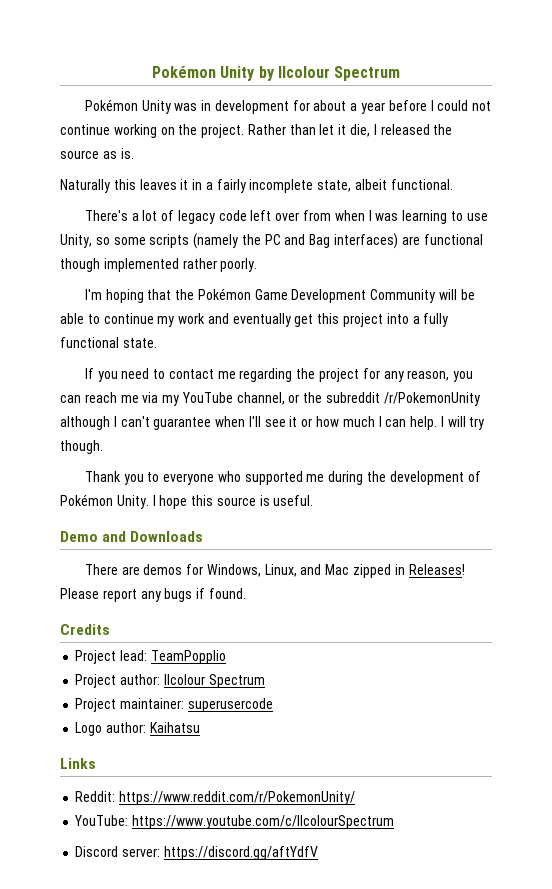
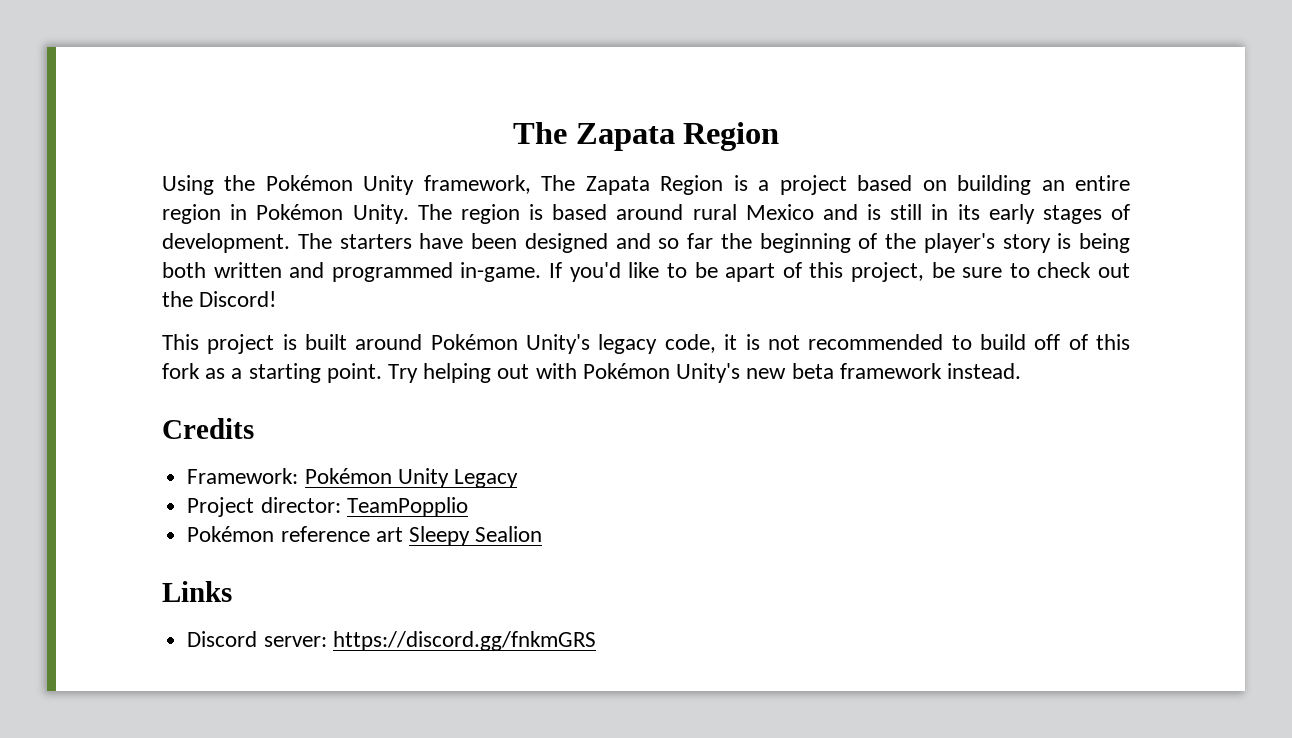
[151,66,401,81] [84,99,492,114] [60,124,453,138] [60,148,134,159] [60,179,453,193] [84,210,488,224] [60,233,483,249] [60,258,258,272] [84,288,475,303] [60,313,449,327] [60,337,157,348] [84,368,474,382] [60,392,480,406] [60,416,485,430] [60,440,103,454] [84,471,481,485] [60,494,314,509] [60,531,204,542] [84,564,465,578] [60,588,246,602] [60,624,110,635] [75,650,148,664] Pokémon Unity by IIcolour Spectrum // Pokémon Unity was in development for about a year before I could not continue working on the project. Rather than let it die, I released the source as is. // Naturally this leaves it in a fairly incomplete state, albeit functional. // There's a lot of legacy code left over from when I was learning to use Unity, so some scripts (namely the PC and Bag interfaces) are functional though implemented rather poorly. // I'm hoping that the Pokémon Game Development Community will be able to continue my work and eventually get this project into a fully functional state. // If you need to contact me regarding the project for any reason, you can reach me via my YouTube channel, or the subreddit /r/PokemonUnity although I can't guarantee when I'll see it or how much I can help. I will try though. // Thank you to everyone who supported me during the development of Pokémon Unity. I hope this source is useful. // Demo and Downloads // There are demos for Windows, Linux, and Mac zipped in Releases! Please report any bugs if found. // Credits // Project lead: -> [512,122,780,151] [162,175,1131,195] [162,204,1130,224] [162,233,1130,253] [162,262,1130,282] [162,291,277,307] [162,334,1131,354] [162,363,1021,383] [162,418,254,439] [187,468,518,488] [187,497,341,517] The Zapata Region // Using the Pokémon Unity framework, The Zapata Region is a project based on building an entire region in Pokémon Unity. The region is based around rural Mexico and is still in its early stages of development. The starters have been designed and so far the beginning of the player's story is being both written and programmed in-game. If you'd like to be apart of this project, be sure to check out the Discord! // This project is built around Pokémon Unity's legacy code, it is not recommended to build off of this fork as a starting point. Try helping out with Pokémon Unity's new beta framework instead. // Credits // Framework: Pokémon Unity Legacy // Project director:
[75,674,265,688] [75,698,273,712] [75,722,200,736] [60,758,96,769] [75,791,356,805] [74,815,395,829] Project author: IIcolour Spectrum // Project maintainer: superusercode // Logo author: Kaihatsu // Links // Reddit: https://www.reddit.com/r/PokemonUnity/ // YouTube: https://www.youtube.com/c/IIcolourSpectrum -> [187,526,543,546] [162,581,232,602] Pokémon reference art Sleepy Sealion // Links
[163,846,318,860] https://discord.gg/aftYdfV -> [332,631,596,651] https://discord.gg/fnkmGRS

